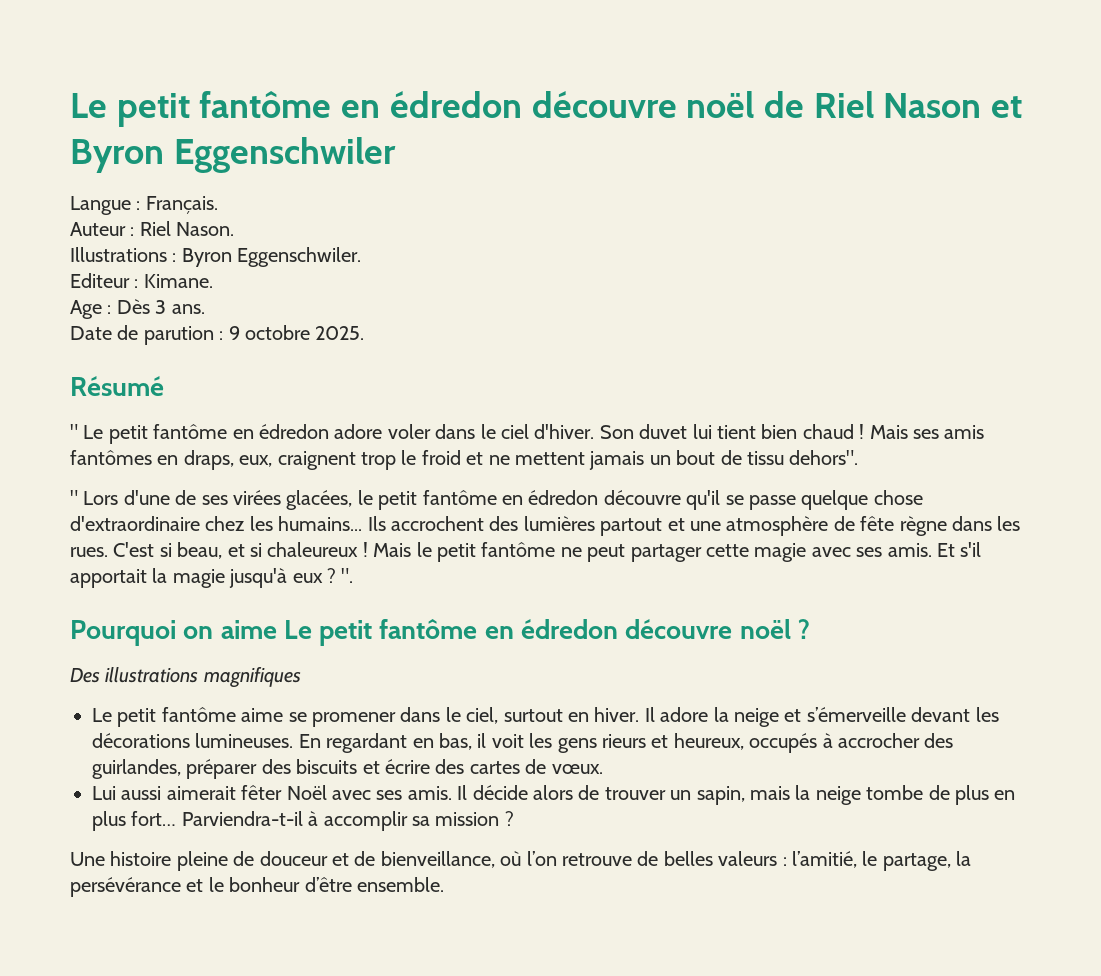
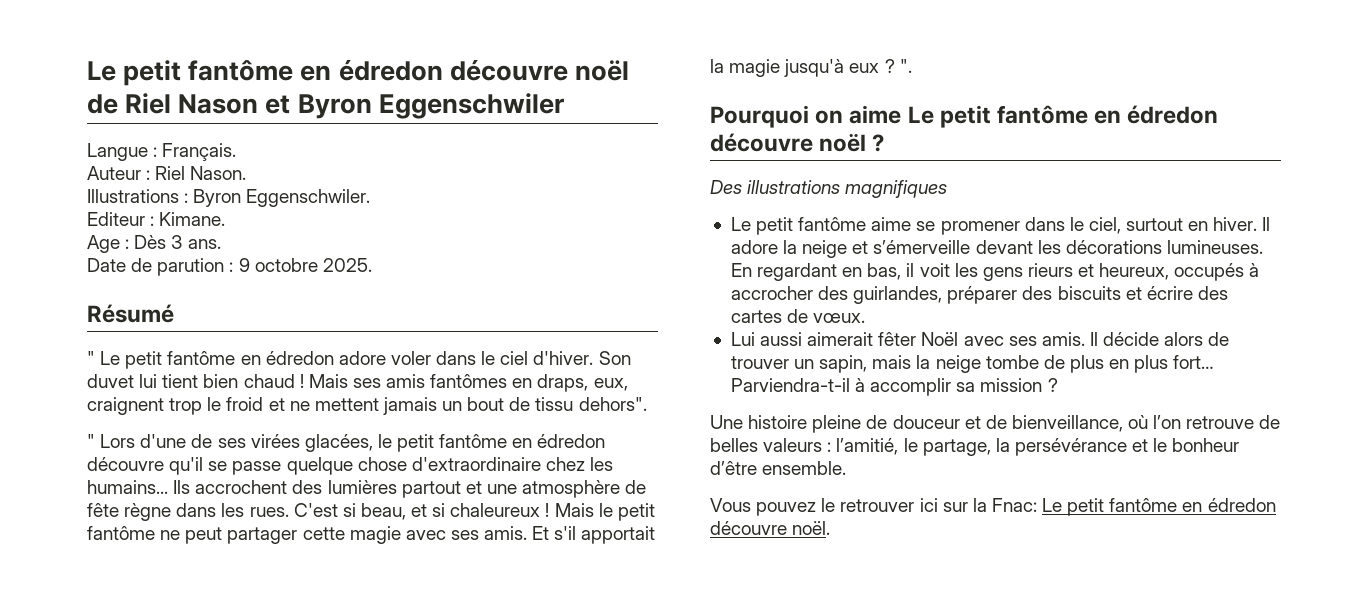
(444, 884) none -> [710,498,1276,516] [710,521,831,535] // Vous pouvez le retrouver ici sur la Fnac: Le petit fantôme en édredon découvre noël.

